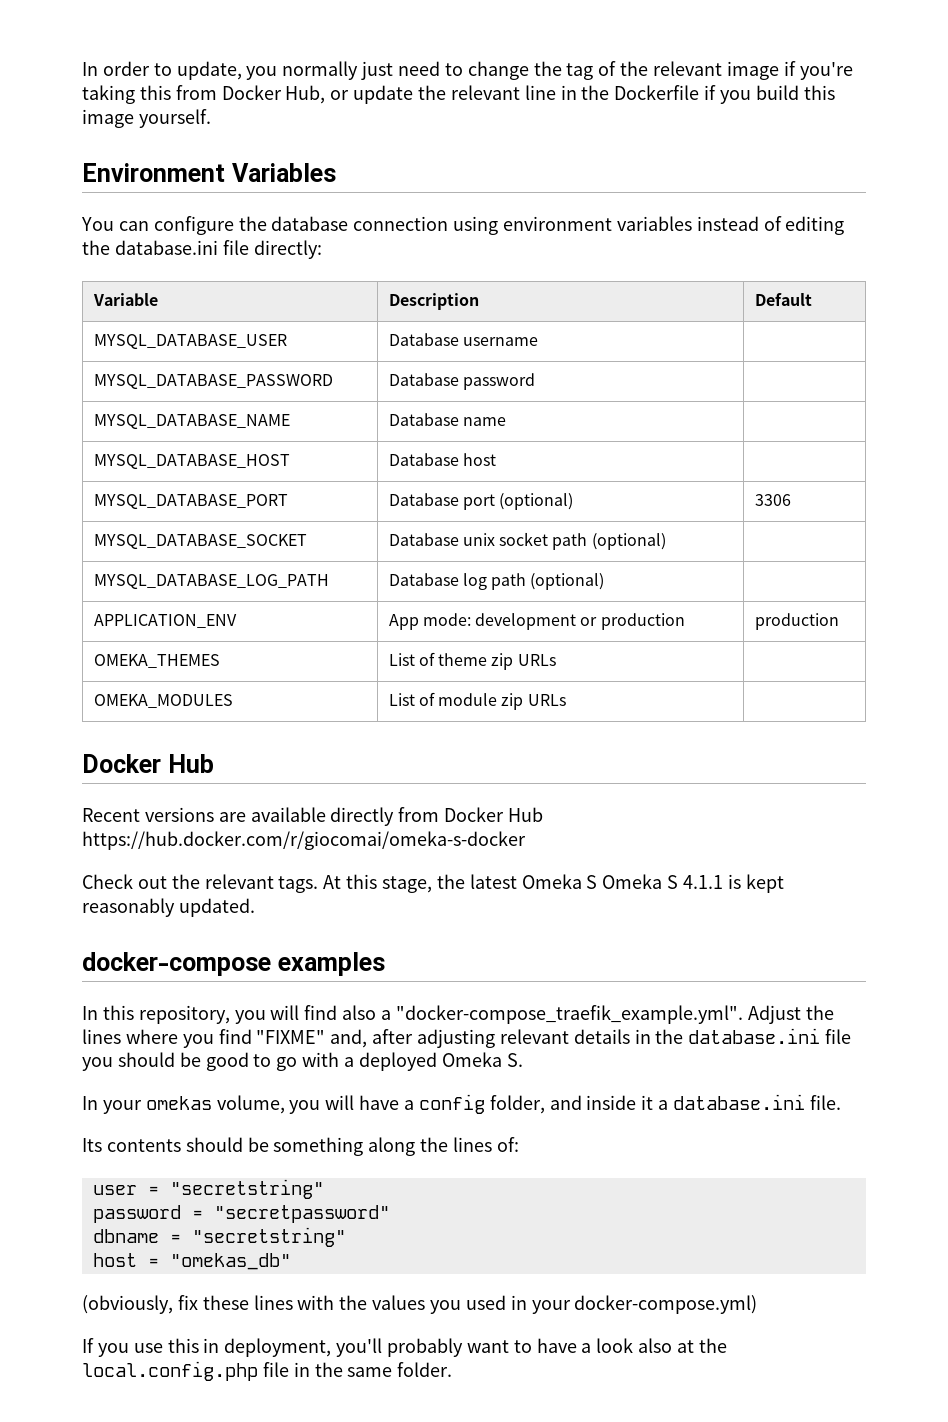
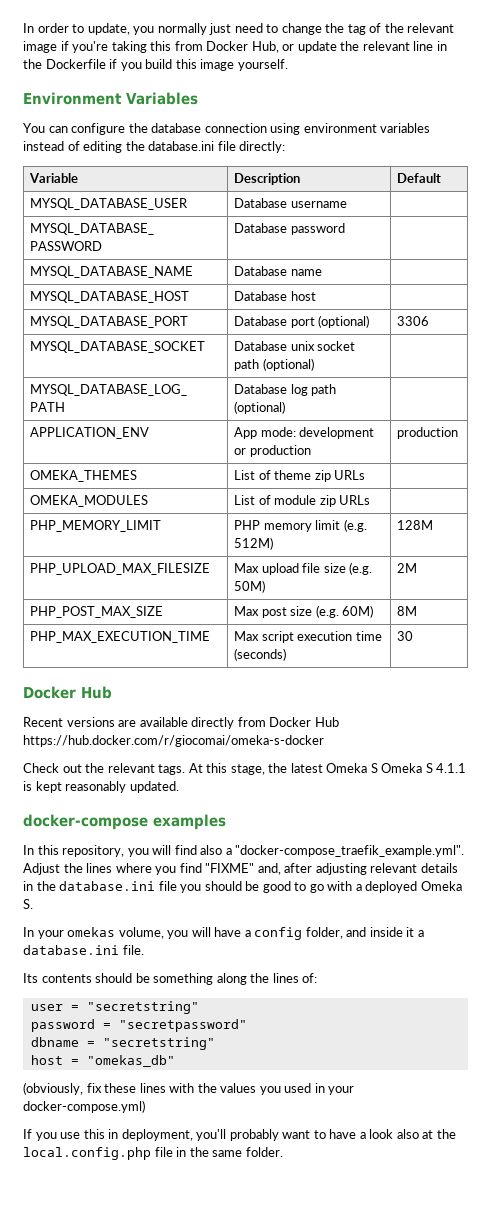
(566, 700) none -> [30,520,162,532] [234,519,367,532] [234,537,274,550] [397,520,434,530] [30,563,211,575] [234,562,373,575] [234,580,266,593] [397,563,418,573] [30,606,164,618] [234,605,374,618] [397,606,418,616] [30,631,211,643] [234,631,382,643] [234,648,287,661] [397,631,414,641] // PHP_MEMORY_LIMIT | PHP memory limit (e.g. 512M) | 128M // PHP_UPLOAD_MAX_FILESIZE | Max upload file size (e.g. 50M) | 2M // PHP_POST_MAX_SIZE | Max post size (e.g. 60M) | 8M // PHP_MAX_EXECUTION_TIME | Max script execution time (seconds) | 30

